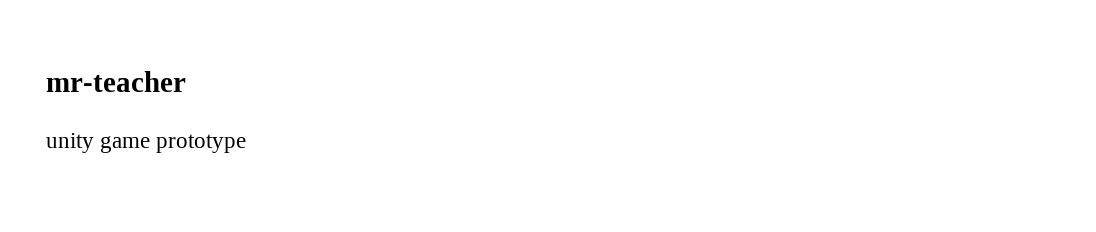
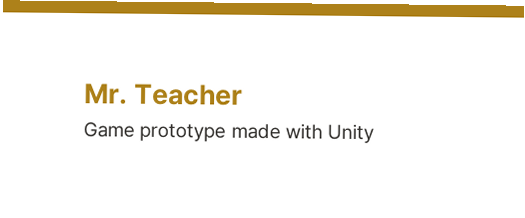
[46,71,186,92] [46,133,247,153] mr-teacher // unity game prototype -> [84,83,244,106] [83,122,375,144] Mr. Teacher // Game prototype made with Unity

